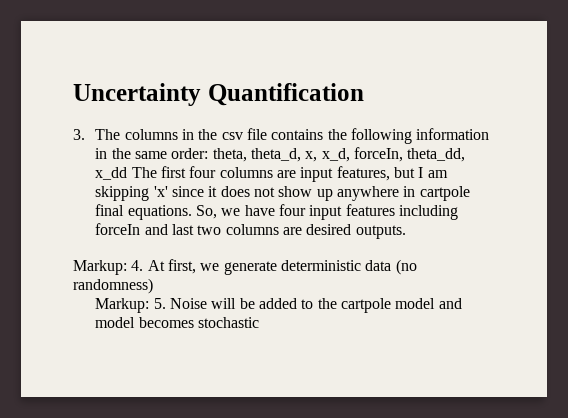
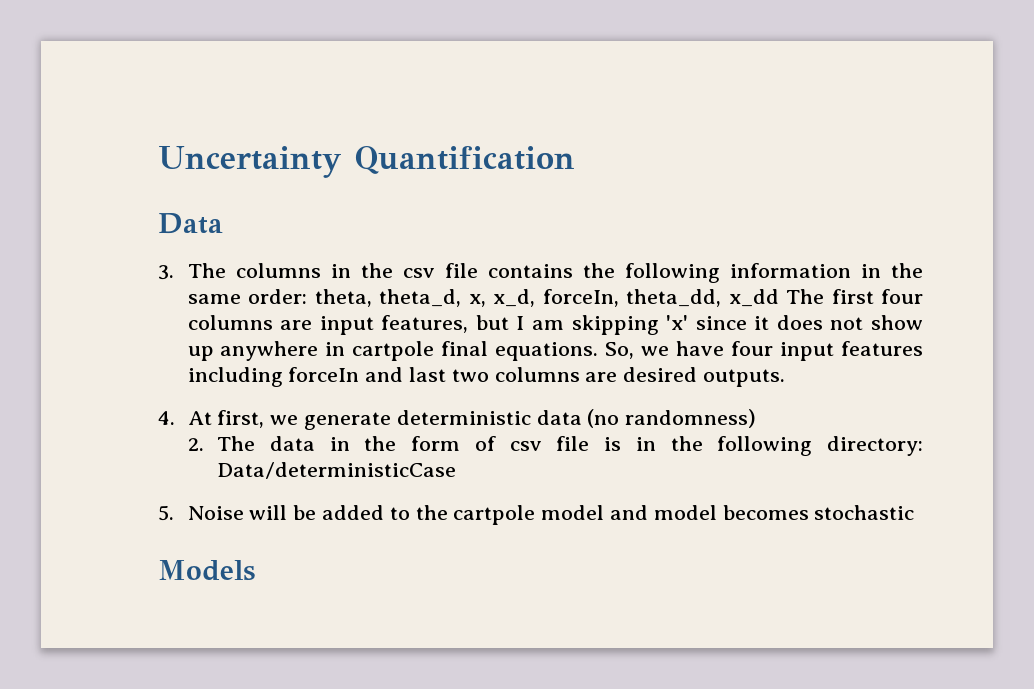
(364, 94) none -> [158,213,223,234] // Data
[73,260,127,275] Markup: -> (785, 378) none
[95,298,150,313] Markup: -> [187,436,924,456] [217,462,457,479] 2. The data in the form of csv file is in the following directory: Data/deterministicCase //
(260, 322) none -> [158,560,255,581] // Models

